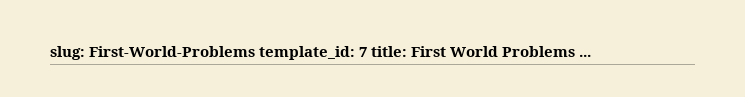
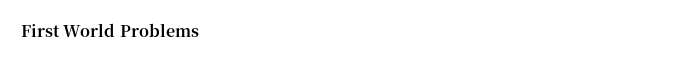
[50,46,408,60] slug: First-World-Problems template_id: 7 title: -> (21, 30) none
[579,54,592,57] ... -> (199, 30) none

